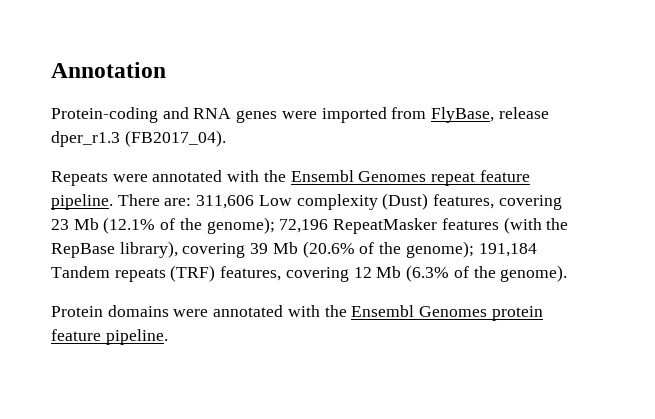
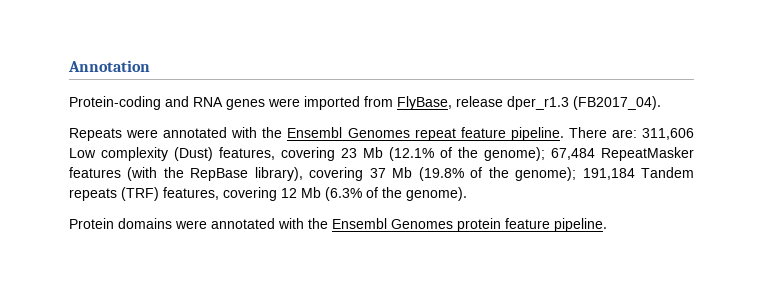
[279,219,329,233] 72,196 -> [551,148,595,160] 67,484
[250,241,355,258] 39 Mb (20.6% -> [369,167,464,181] 37 Mb (19.8%

